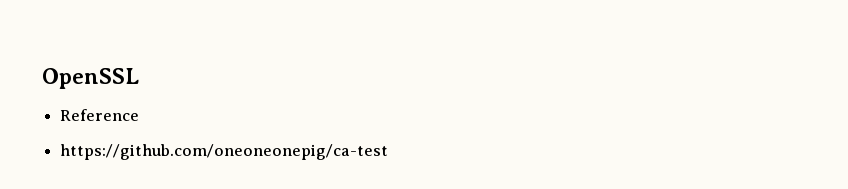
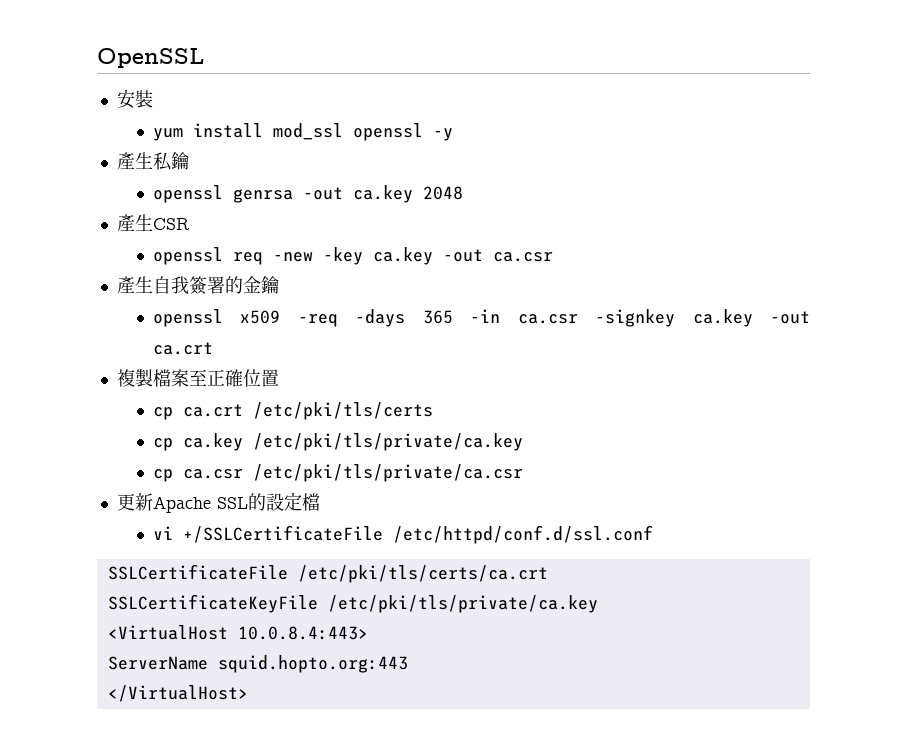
[60,109,140,121] [60,144,389,160] Reference // https://github.com/oneoneonepig/ca-test -> [116,89,153,109] [152,123,453,141] [116,152,189,171] [152,185,463,203] [116,214,190,232] [152,247,553,265] [116,276,279,295] [152,309,811,327] [152,342,213,355] [116,368,279,387] [152,402,433,420] [152,433,523,451] [152,464,523,482] [116,492,320,513] [152,525,653,544] [107,564,548,583] [107,594,598,613] [107,625,368,640] [107,655,408,673] [107,685,248,702] 安裝 // yum install mod_ssl openssl -y // 產生私鑰 // openssl genrsa -out ca.key 2048 // 產生CSR // openssl req -new -key ca.key -out ca.csr // 產生自我簽署的金鑰 // openssl x509 -req -days 365 -in ca.csr -signkey ca.key -out ca.crt // 複製檔案至正確位置 // cp ca.crt /etc/pki/tls/certs // cp ca.key /etc/pki/tls/private/ca.key // cp ca.csr /etc/pki/tls/private/ca.csr // 更新Apache SSL的設定檔 // vi +/SSLCertificateFile /etc/httpd/conf.d/ssl.conf // SSLCertificateFile /etc/pki/tls/certs/ca.crt // SSLCertificateKeyFile /etc/pki/tls/private/ca.key // <VirtualHost 10.0.8.4:443> // ServerName squid.hopto.org:443 // </VirtualHost>

